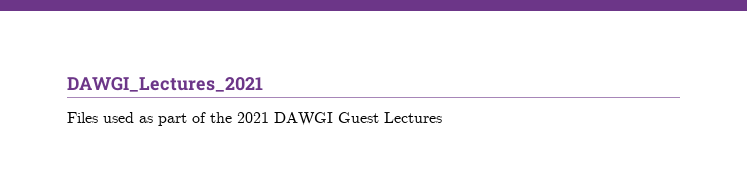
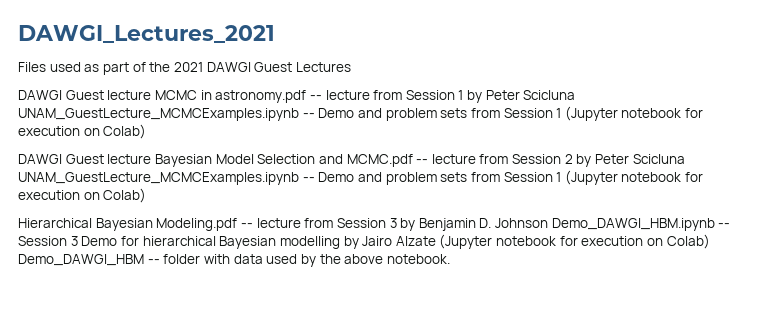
(442, 117) none -> [18,90,576,103] [18,106,704,121] [18,124,147,139] [18,154,685,167] [18,170,704,185] [18,188,147,203] [18,218,731,231] [18,234,710,249] [18,254,450,267] // DAWGI Guest lecture MCMC in astronomy.pdf -- lecture from Session 1 by Peter Scicluna UNAM_GuestLecture_MCMCExamples.ipynb -- Demo and problem sets from Session 1 (Jupyter notebook for execution on Colab) // DAWGI Guest lecture Bayesian Model Selection and MCMC.pdf -- lecture from Session 2 by Peter Scicluna UNAM_GuestLecture_MCMCExamples.ipynb -- Demo and problem sets from Session 1 (Jupyter notebook for execution on Colab) // Hierarchical Bayesian Modeling.pdf -- lecture from Session 3 by Benjamin D. Johnson Demo_DAWGI_HBM.ipynb -- Session 3 Demo for hierarchical Bayesian modelling by Jairo Alzate (Jupyter notebook for execution on Colab) Demo_DAWGI_HBM -- folder with data used by the above notebook.

